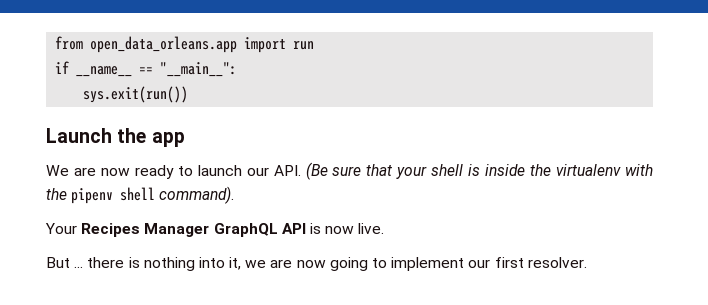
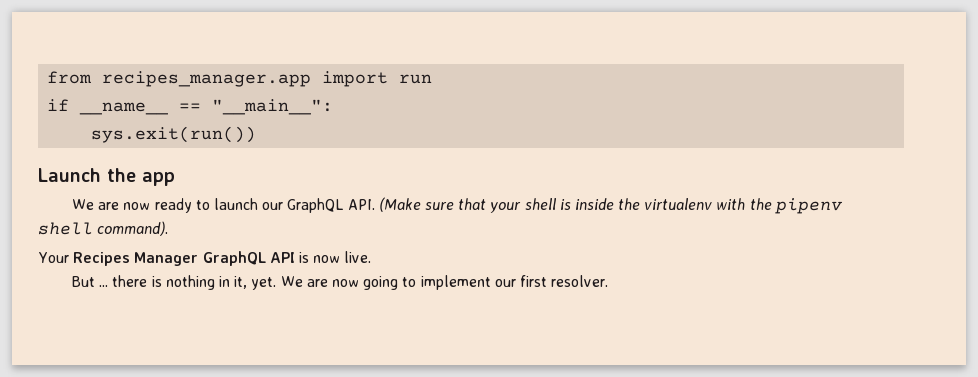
[90,36,238,53] open_data_orleans.app -> [102,71,312,87] recipes_manager.app
[273,162,328,180] API. (Be -> [287,197,421,213] GraphQL API. (Make
[198,257,267,270] into it, we -> [219,276,303,290] in it, yet. We

